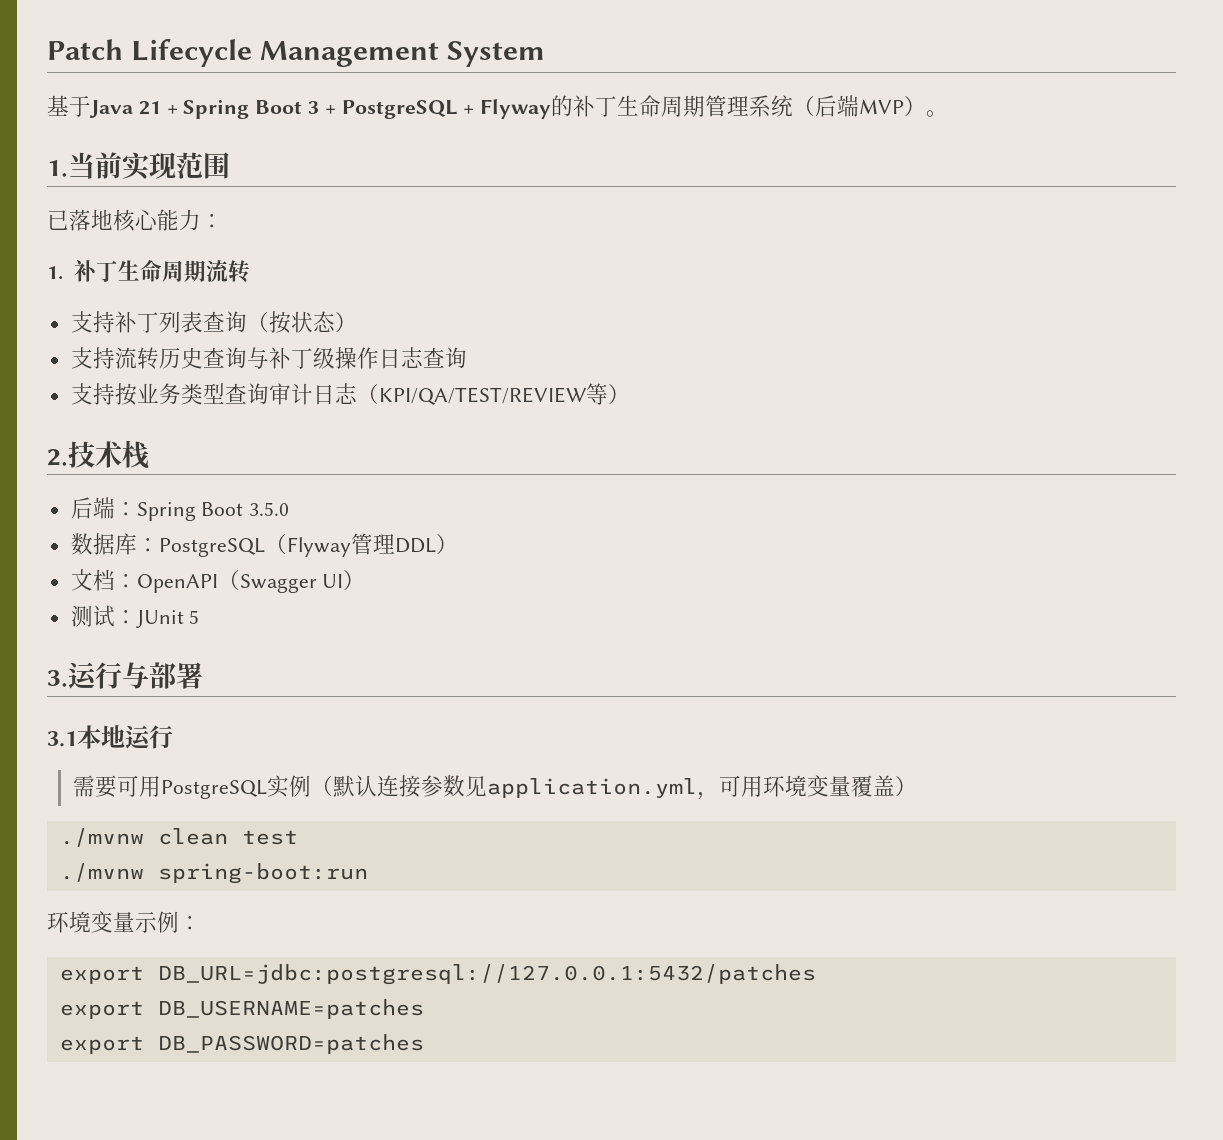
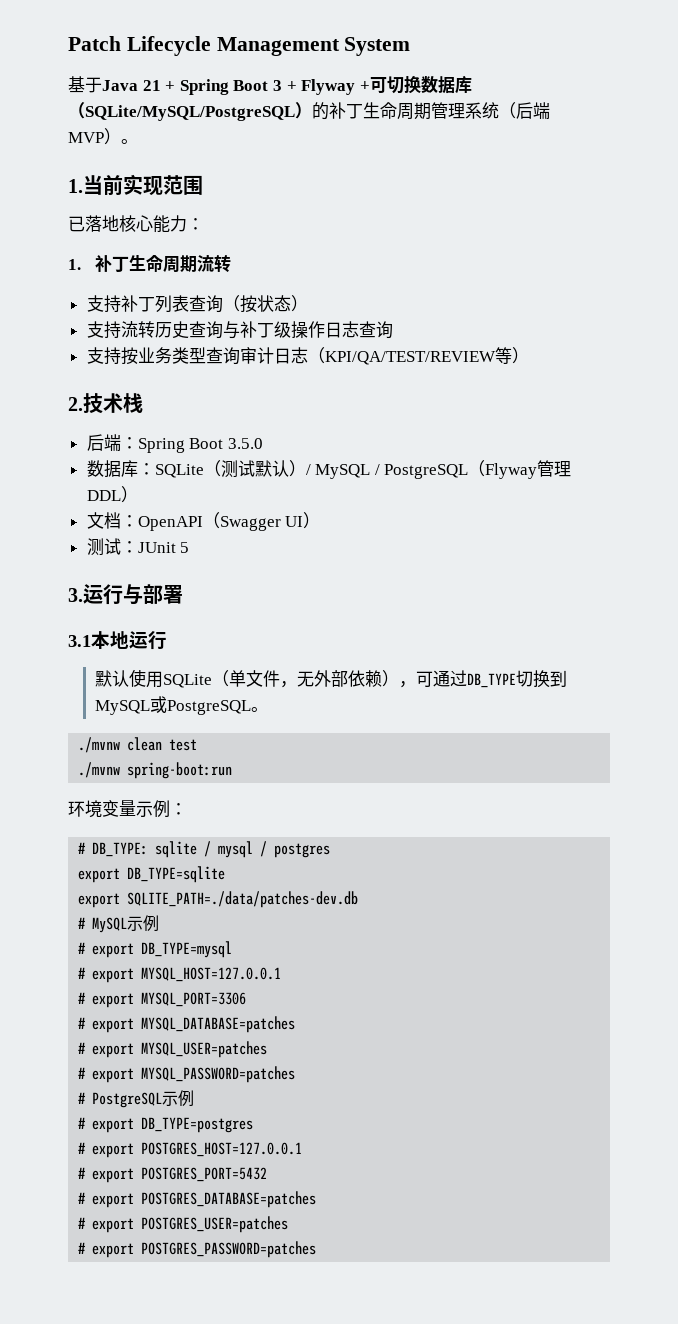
[341,99,552,119] PostgreSQL + Flyway -> [301,76,472,95] [68,102,312,121] Flyway +可切换数据库（SQLite/MySQL/PostgreSQL）
(159, 545) none -> [154,460,380,479] SQLite（测试默认）/ MySQL /
[73,775,918,800] 需要可用PostgreSQL实例（默认连接参数见application.yml，可用环境变量覆盖） -> [95,669,568,688] [95,696,269,715] 默认使用SQLite（单文件，无外部依赖），可通过DB_TYPE切换到MySQL或PostgreSQL。
[59,964,816,985] [59,999,424,1019] [59,1034,424,1054] export DB_URL=jdbc:postgresql://127.0.0.1:5432/patches // export DB_USERNAME=patches // export DB_PASSWORD=patches -> [78,841,331,858] [78,866,226,883] [78,891,359,908] [78,915,160,933] [78,941,233,958] [78,967,282,983] [78,992,247,1008] [78,1016,296,1033] [78,1041,268,1058] [78,1066,296,1083] [78,1090,195,1108] [78,1117,254,1133] [78,1142,303,1158] [78,1167,268,1183] [78,1191,317,1208] [78,1216,289,1233] [78,1241,317,1258] # DB_TYPE: sqlite / mysql / postgres // export DB_TYPE=sqlite // export SQLITE_PATH=./data/patches-dev.db // # MySQL示例 // # export DB_TYPE=mysql // # export MYSQL_HOST=127.0.0.1 // # export MYSQL_PORT=3306 // # export MYSQL_DATABASE=patches // # export MYSQL_USER=patches // # export MYSQL_PASSWORD=patches // # PostgreSQL示例 // # export DB_TYPE=postgres // # export POSTGRES_HOST=127.0.0.1 // # export POSTGRES_PORT=5432 // # export POSTGRES_DATABASE=patches // # export POSTGRES_USER=patches // # export POSTGRES_PASSWORD=patches

